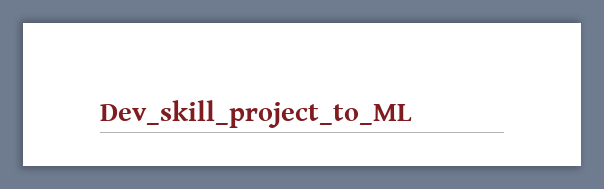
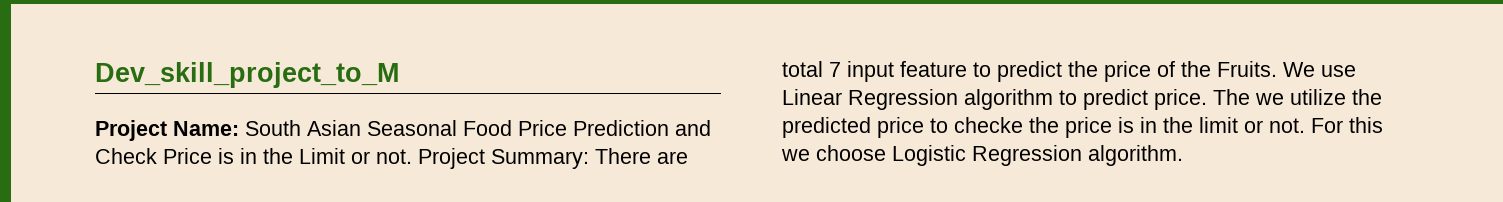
[100,100,412,128] Dev_skill_project_to_ML -> [95,62,399,88] [95,120,711,141] [95,148,688,169] [782,61,1356,82] [782,89,1382,110] [782,117,1383,138] [781,145,1183,166] Dev_skill_project_to_M // Project Name: South Asian Seasonal Food Price Prediction and Check Price is in the Limit or not. Project Summary: There are total 7 input feature to predict the price of the Fruits. We use Linear Regression algorithm to predict price. The we utilize the predicted price to checke the price is in the limit or not. For this we choose Logistic Regression algorithm.

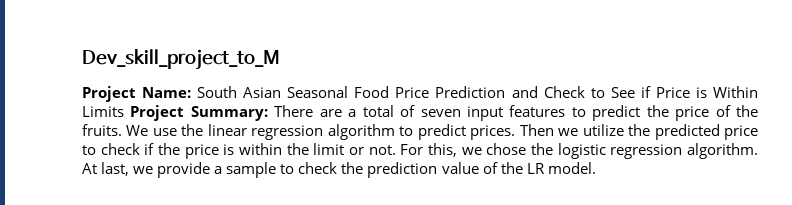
[163,148,688,169] [782,61,967,82] Price is in the Limit or not. Project Summary: There are total 7 input feature -> [590,86,759,98] [82,105,566,121] to See if Price is Within Limits Project Summary: There are a total of seven input features
[1217,61,1277,77] Fruits. -> [82,124,122,136] fruits.
[782,89,958,110] Linear Regression -> [181,124,324,140] the linear regression
[1154,89,1250,110] price. The -> [470,124,554,140] prices. Then
[954,117,1023,133] checke -> [100,143,155,155] check if
[1140,117,1157,133] in -> [239,143,282,155] within
[1349,117,1383,133] [781,145,1183,166] this we choose Logistic Regression algorithm. -> [428,143,758,159] [82,162,596,178] this, we chose the logistic regression algorithm. At last, we provide a sample to check the prediction value of the LR model.

